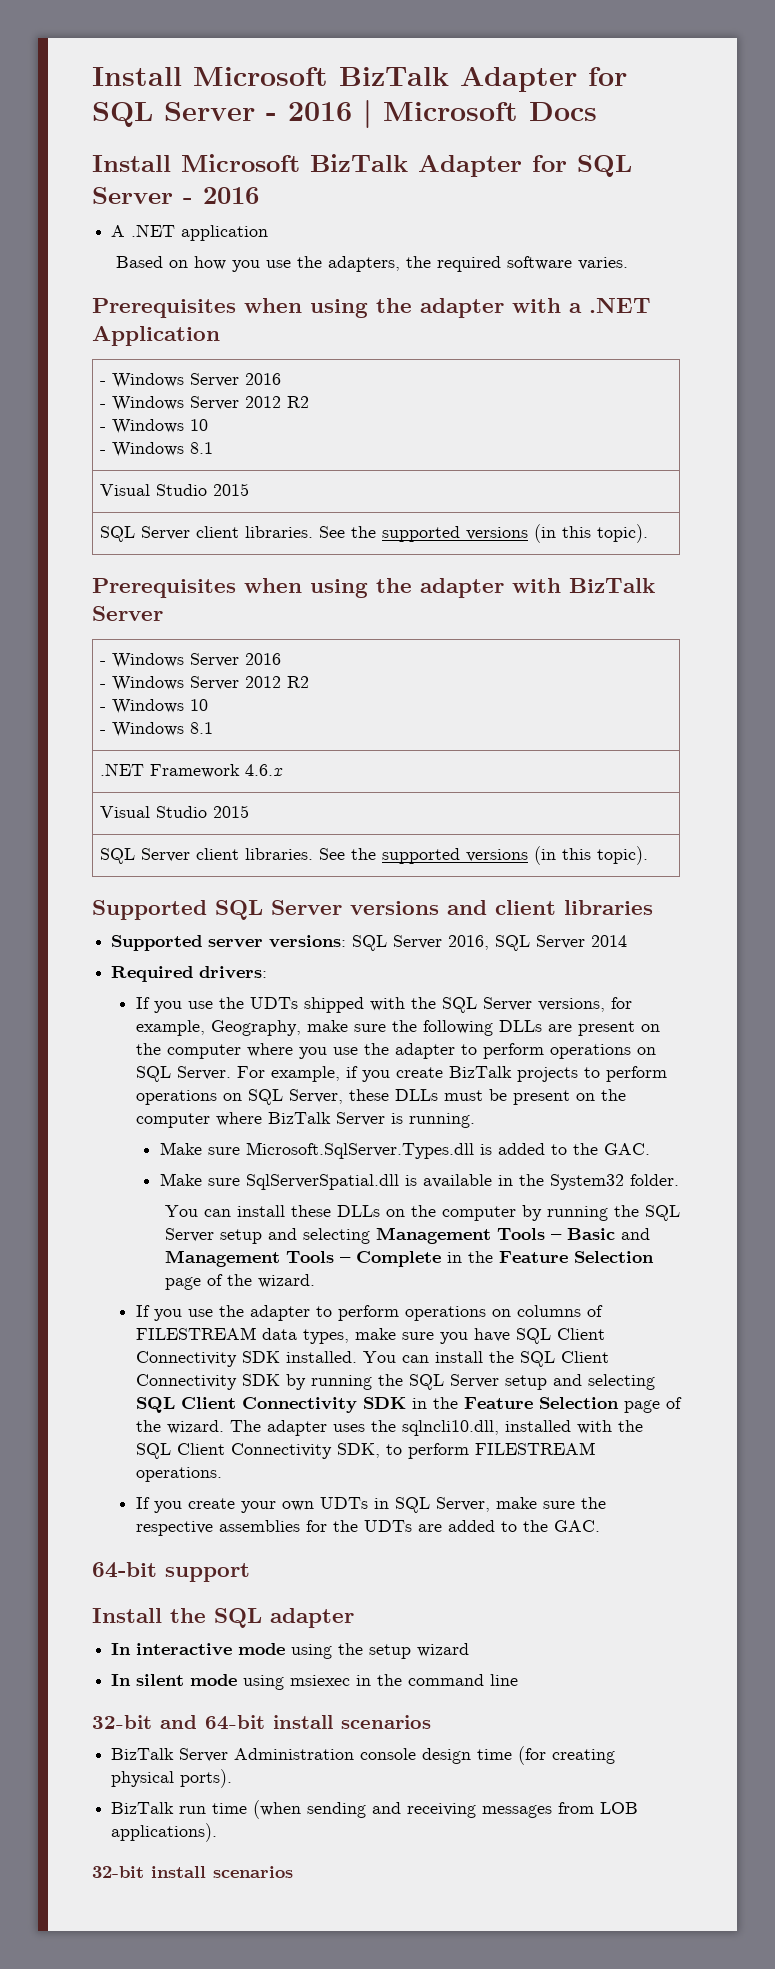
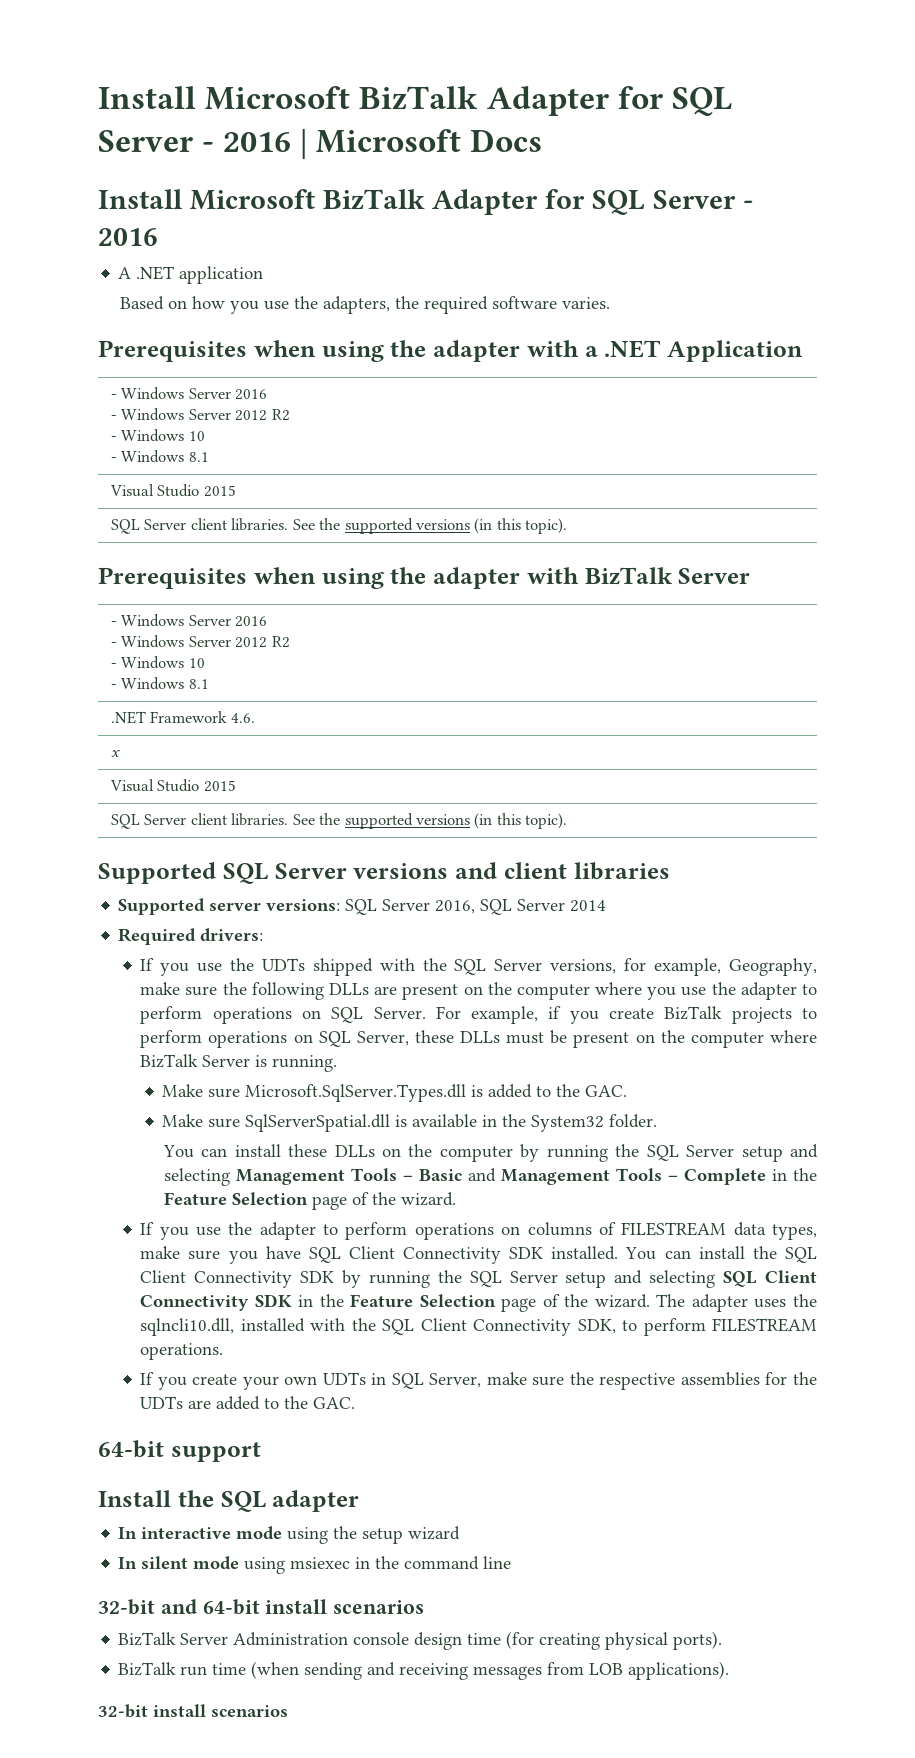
[245,764,284,776] 4.6.x -> [230,713,255,723] [110,750,120,757] 4.6. // x

